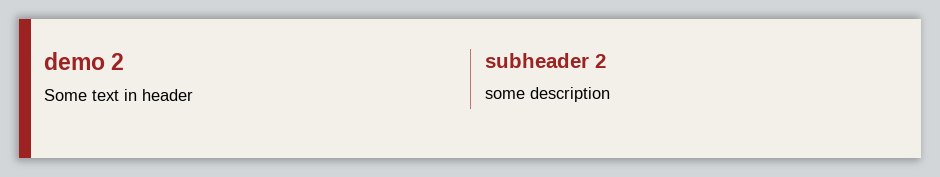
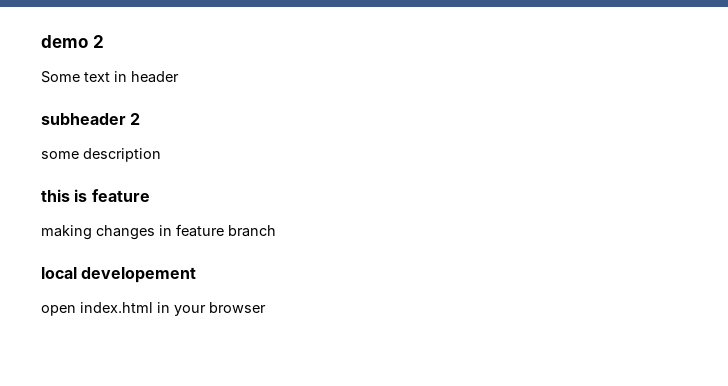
(610, 94) none -> [41,189,150,202] [41,224,276,240] [41,267,197,283] [41,302,266,316] // this is feature // making changes in feature branch // local developement // open index.html in your browser

